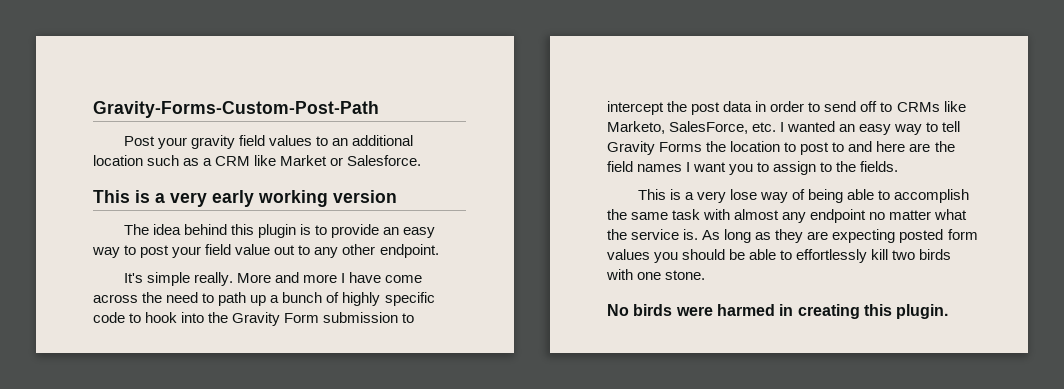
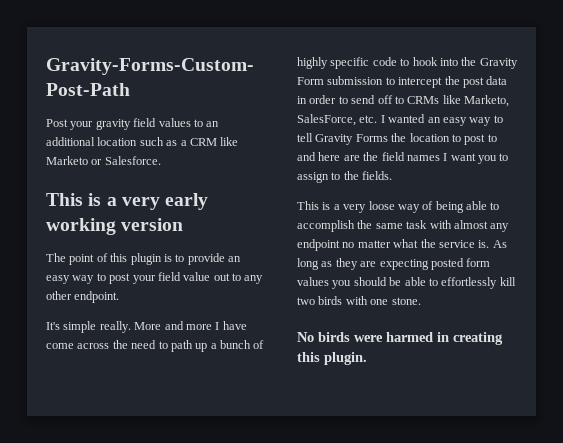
[280,155,328,166] Market -> [46,156,88,165] Marketo
[152,224,227,235] idea behind -> [69,253,108,265] point of
[730,189,758,200] lose -> [368,201,395,210] loose

